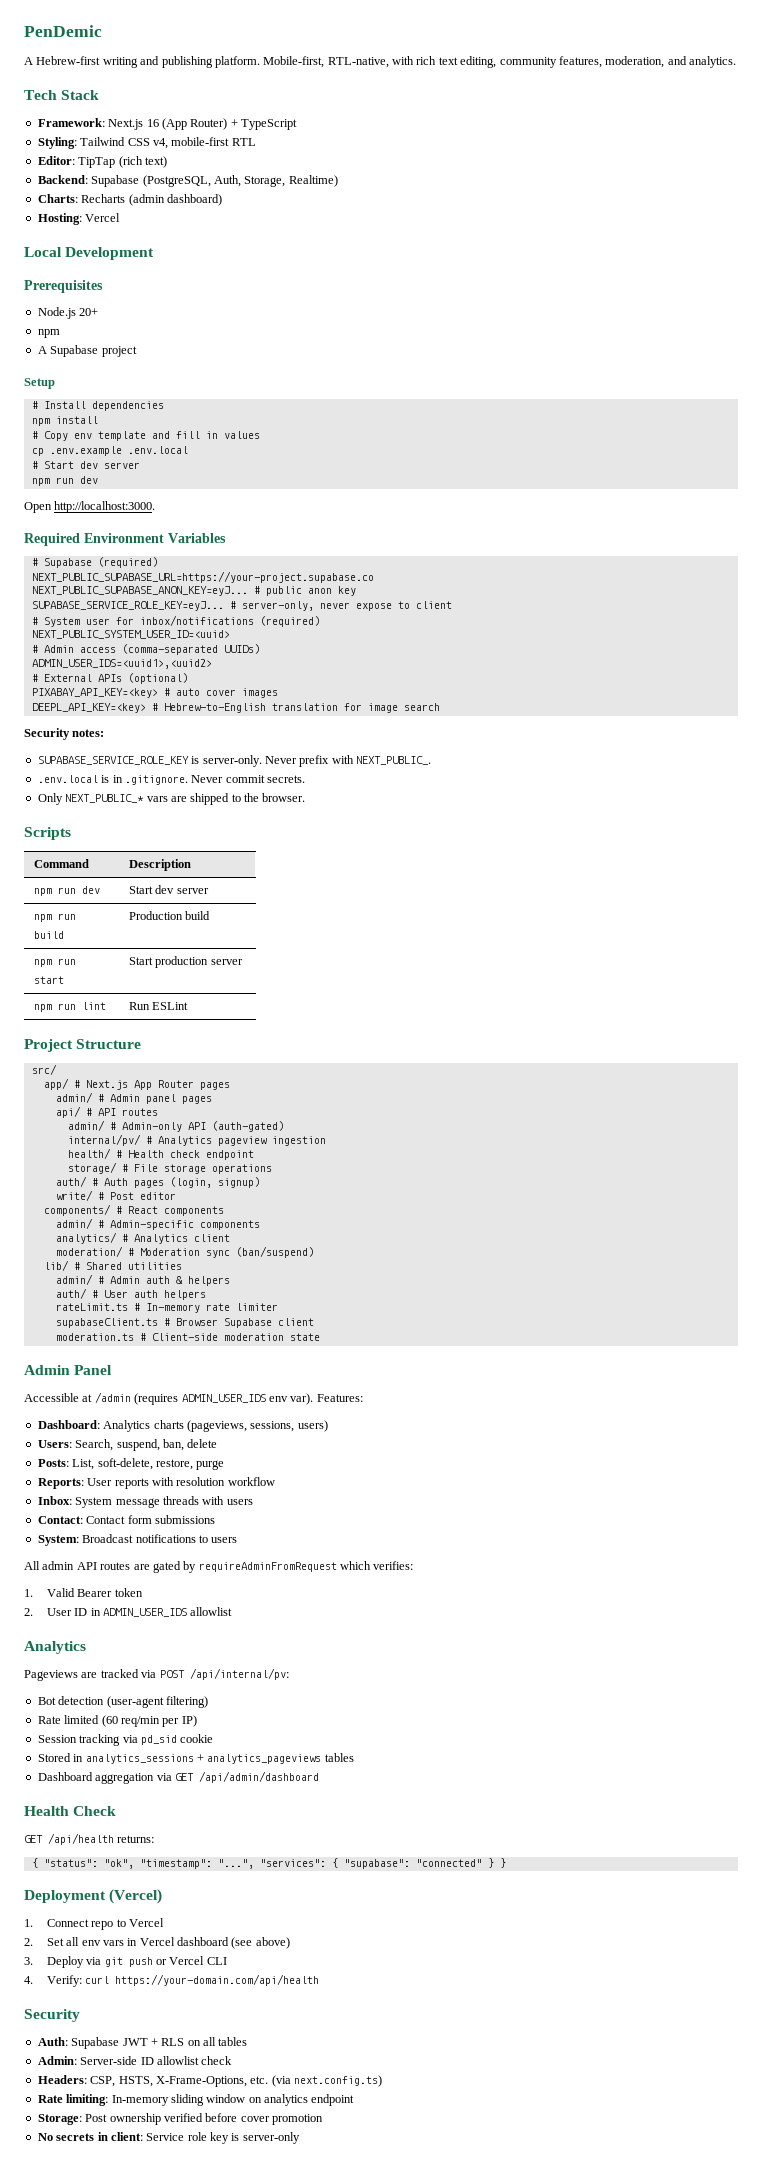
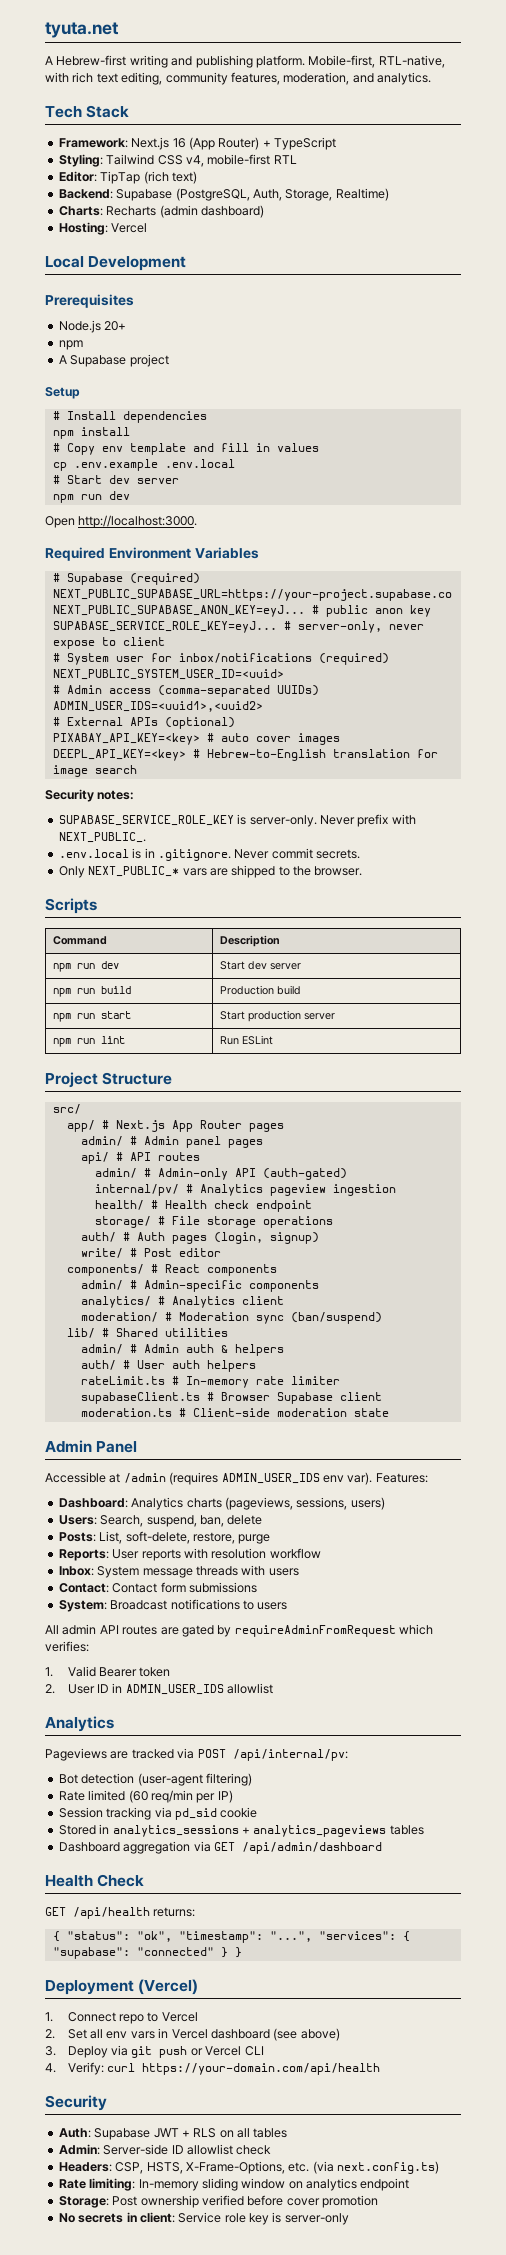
[24,25,102,37] PenDemic -> [45,22,119,38] tyuta.net

